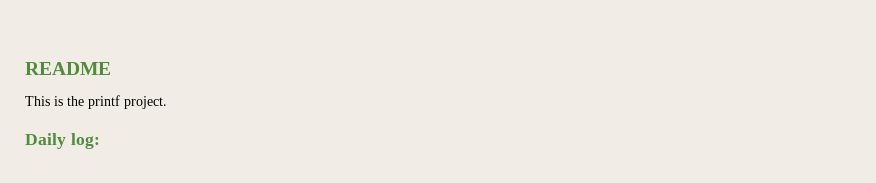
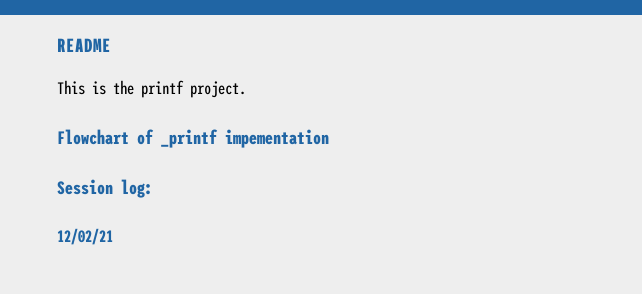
[25,133,66,149] Daily -> [57,129,329,148] [57,179,113,195] Flowchart of _printf impementation // Session
(100, 141) none -> [57,228,113,245] // 12/02/21

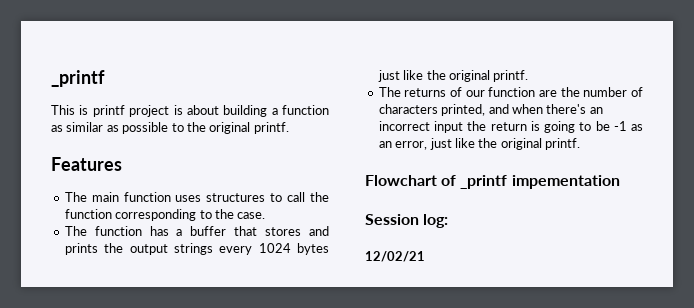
[57,38,111,52] README -> [51,70,105,87] _printf
[113,80,246,98] the printf project. -> [92,105,329,117] [51,122,289,134] [51,157,122,171] [64,192,329,202] [64,209,266,221] [64,226,329,236] [64,243,329,255] [377,70,529,82] [378,87,643,97] [378,104,603,116] [378,121,643,133] [378,138,580,150] printf project is about building a function as similar as possible to the original printf. // Features // The main function uses structures to call the function corresponding to the case. // The function has a buffer that stores and prints the output strings every 1024 bytes just like the original printf. // The returns of our function are the number of characters printed, and when there's an incorrect input the return is going to be -1 as an error, just like the original printf.

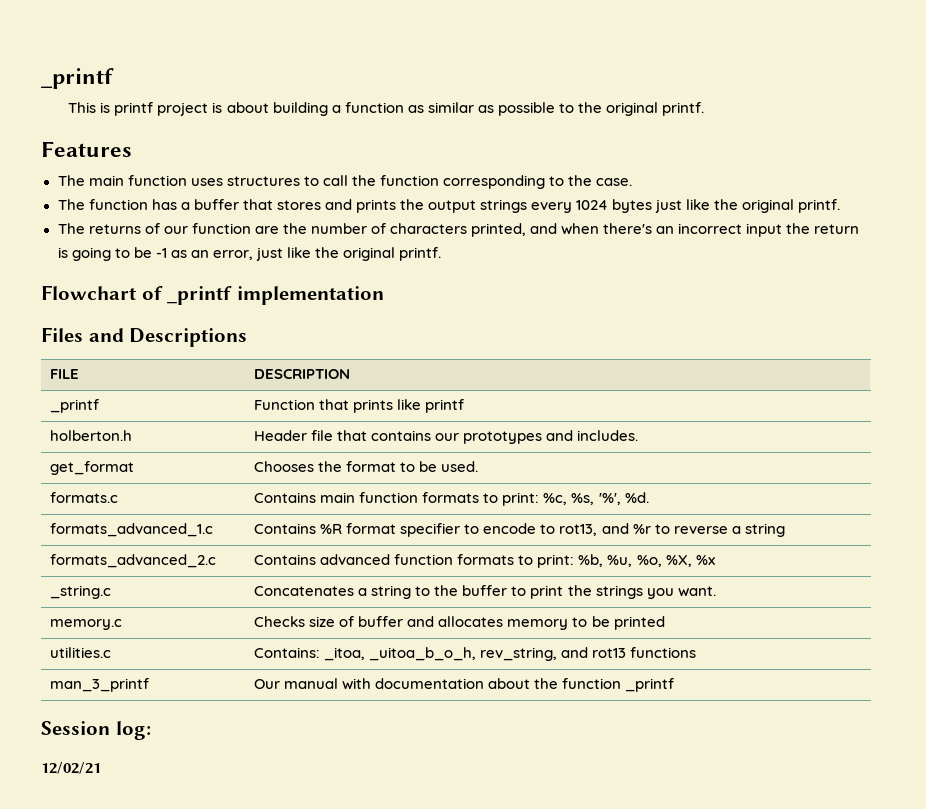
[511,175,620,189] impementation -> [236,286,384,305] [41,327,248,347] [50,369,80,379] [254,369,351,379] [50,399,100,413] [254,399,465,413] [50,430,133,441] [254,430,639,444] [50,461,135,475] [254,461,479,472] [50,492,119,503] [254,492,649,506] [50,523,214,537] [254,523,785,537] [50,554,217,568] [254,554,715,568] [50,585,112,599] [254,585,716,599] [50,619,123,630] [254,616,665,630] [50,647,112,658] [254,647,697,661] [50,678,150,692] [254,678,675,692] implementation // Files and Descriptions // FILE | DESCRIPTION // _printf | Function that prints like printf // holberton.h | Header file that contains our prototypes and includes. // get_format | Chooses the format to be used. // formats.c | Contains main function formats to print: %c, %s, '%', %d. // formats_advanced_1.c | Contains %R format specifier to encode to rot13, and %r to reverse a string // formats_advanced_2.c | Contains advanced function formats to print: %b, %u, %o, %X, %x // _string.c | Concatenates a string to the buffer to print the strings you want. // memory.c | Checks size of buffer and allocates memory to be printed // utilities.c | Contains: _itoa, _uitoa_b_o_h, rev_string, and rot13 functions // man_3_printf | Our manual with documentation about the function _printf

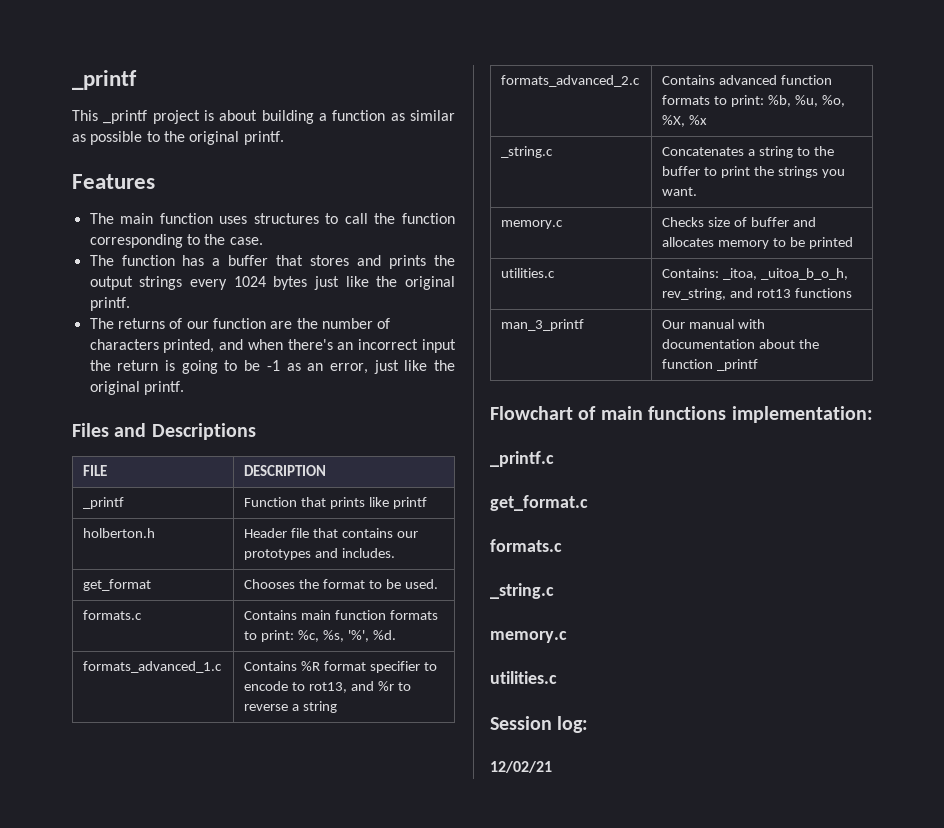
[100,102,154,116] is printf -> [103,110,148,124] _printf
[41,285,384,305] // Flowchart of _printf implementation -> (184, 388) none
(675, 685) none -> [490,406,873,423] [490,451,554,467] [490,495,588,511] [490,539,562,552] [490,583,554,599] [490,631,567,643] [490,671,557,684] // Flowchart of main functions implementation: // _printf.c // get_format.c // formats.c // _string.c // memory.c // utilities.c

